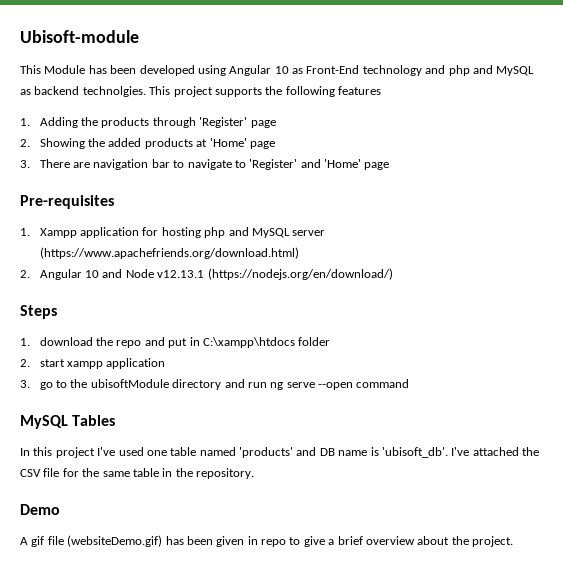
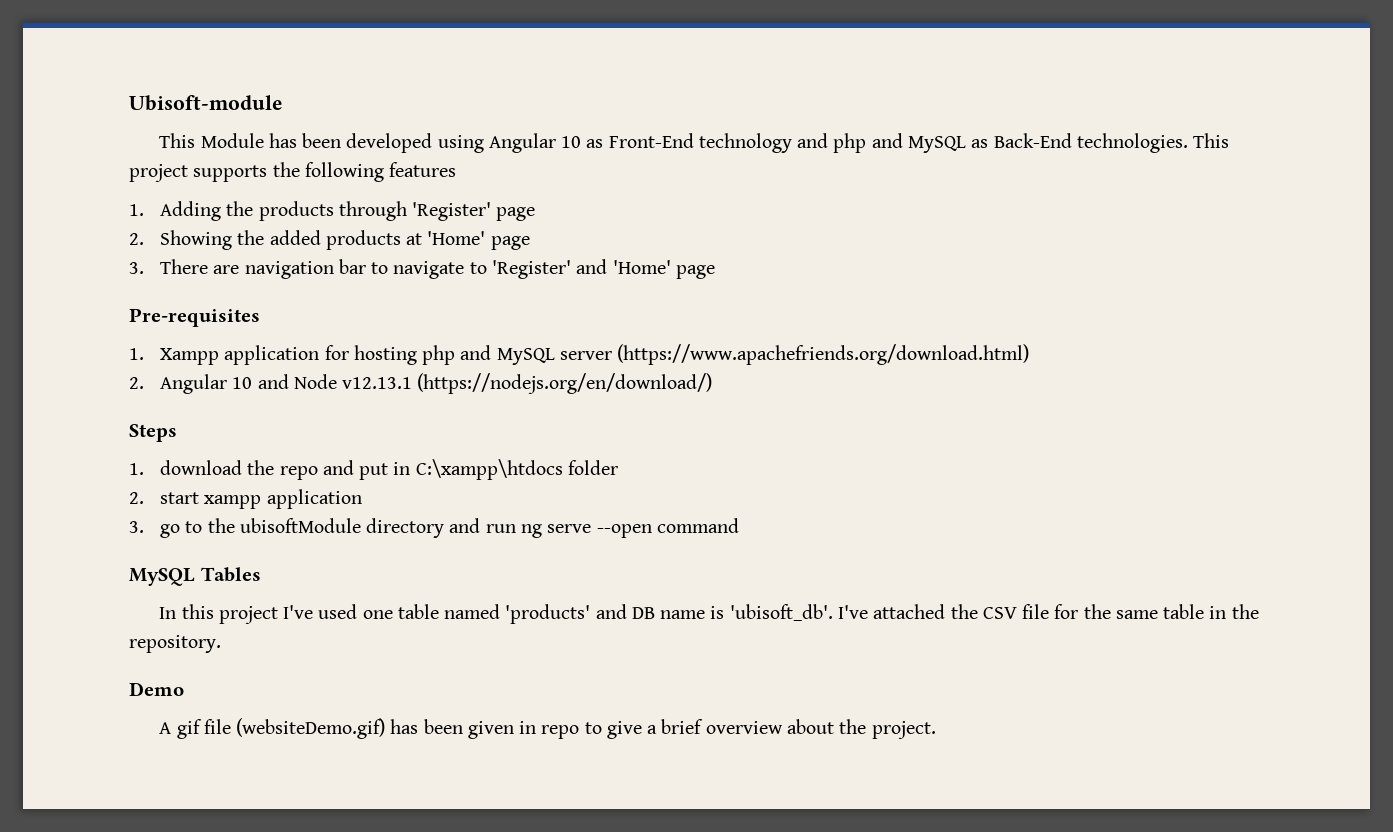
[34,86,146,97] backend technolgies. -> [993,133,1188,153] Back-End technologies.

